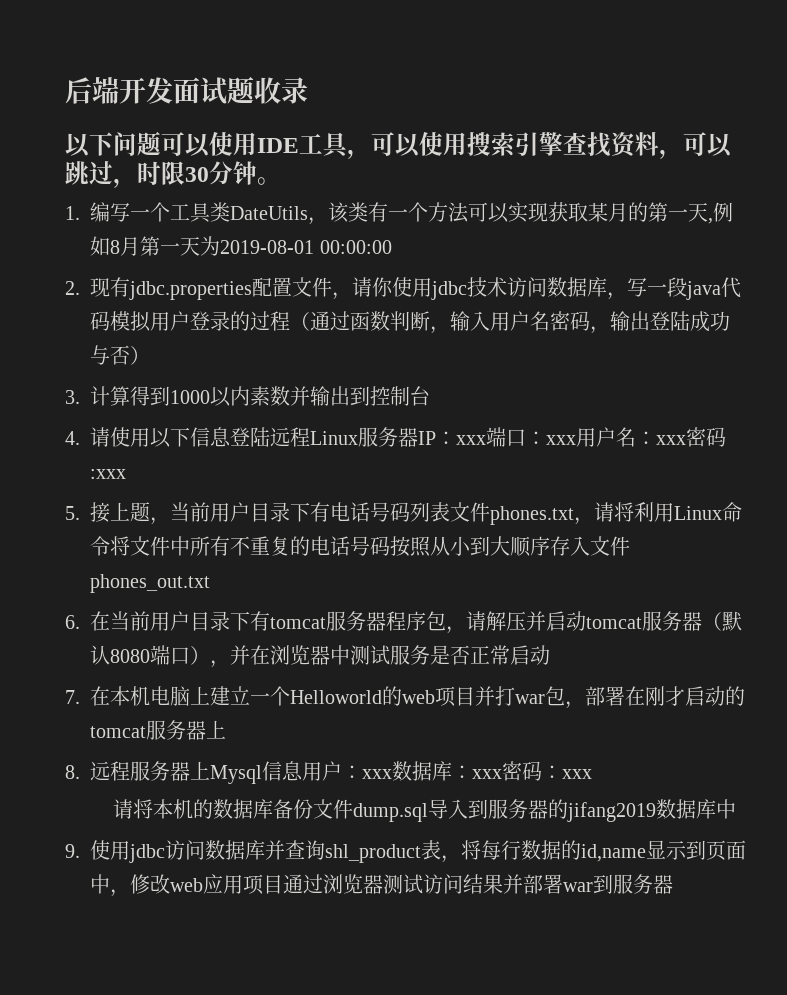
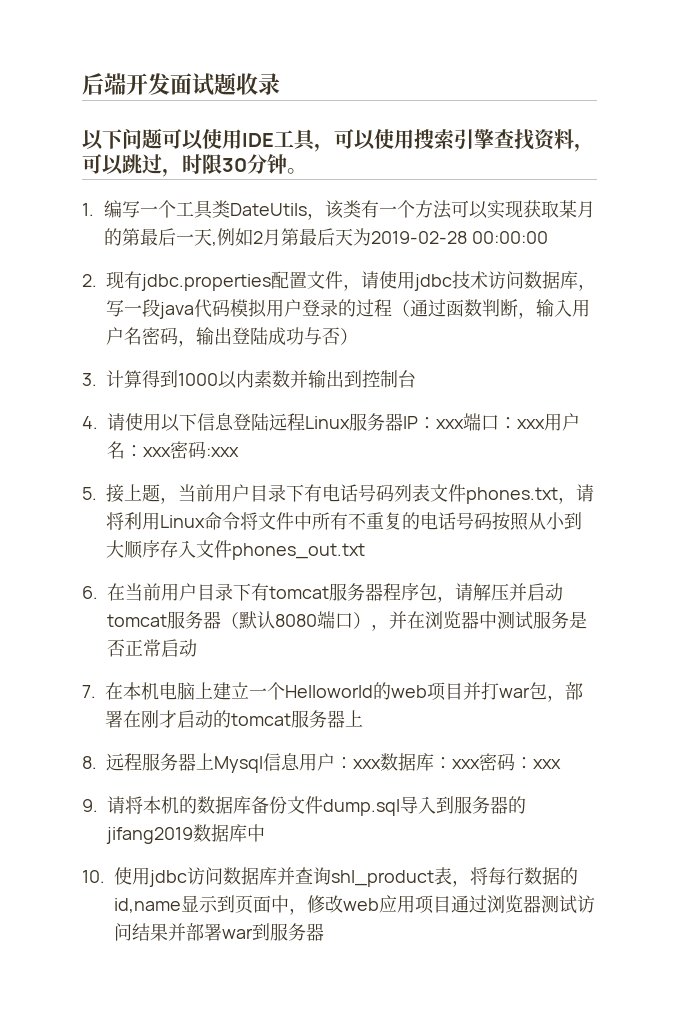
(669, 212) none -> [139,228,176,246] 最后
[110,236,315,256] 8月第一天为2019-08-01 -> [252,228,467,246] 2月第最后天为2019-02-28
[372,277,394,297] 你 -> (379, 280) none
(593, 774) none -> [82,799,98,812] 9.
[65,844,80,858] 9. -> [82,870,105,883] 10.

